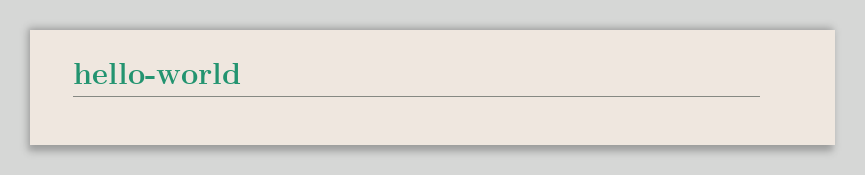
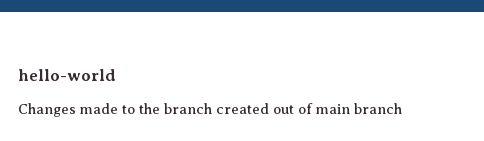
(241, 73) none -> [18,103,402,117] // Changes made to the branch created out of main branch

